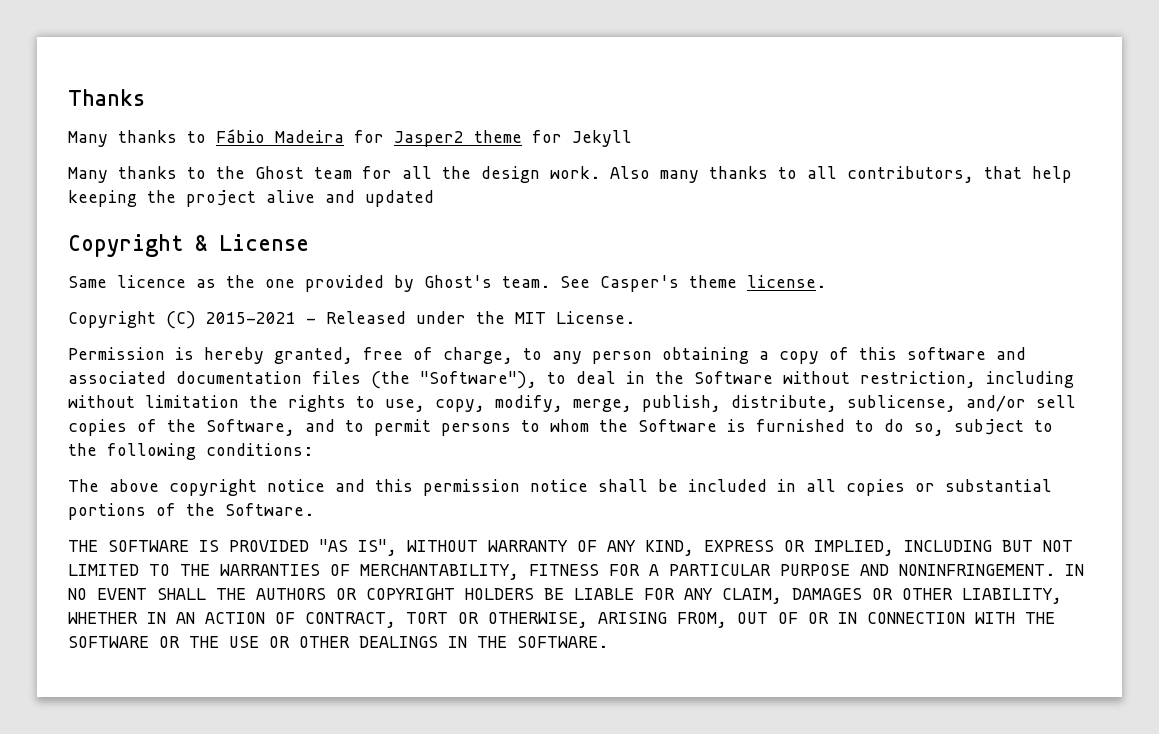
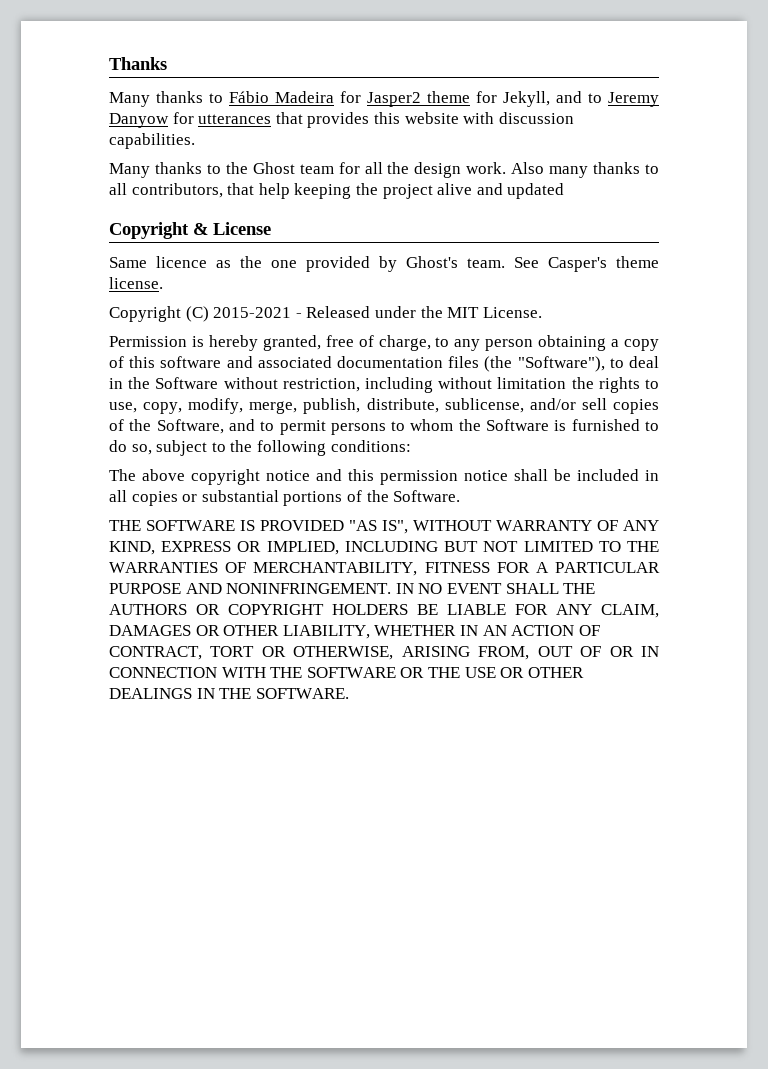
[572,130,632,147] Jekyll -> [503,91,659,107] [109,112,574,128] [109,133,195,149] Jekyll, and to Jeremy Danyow for utterances that provides this website with discussion capabilities.

